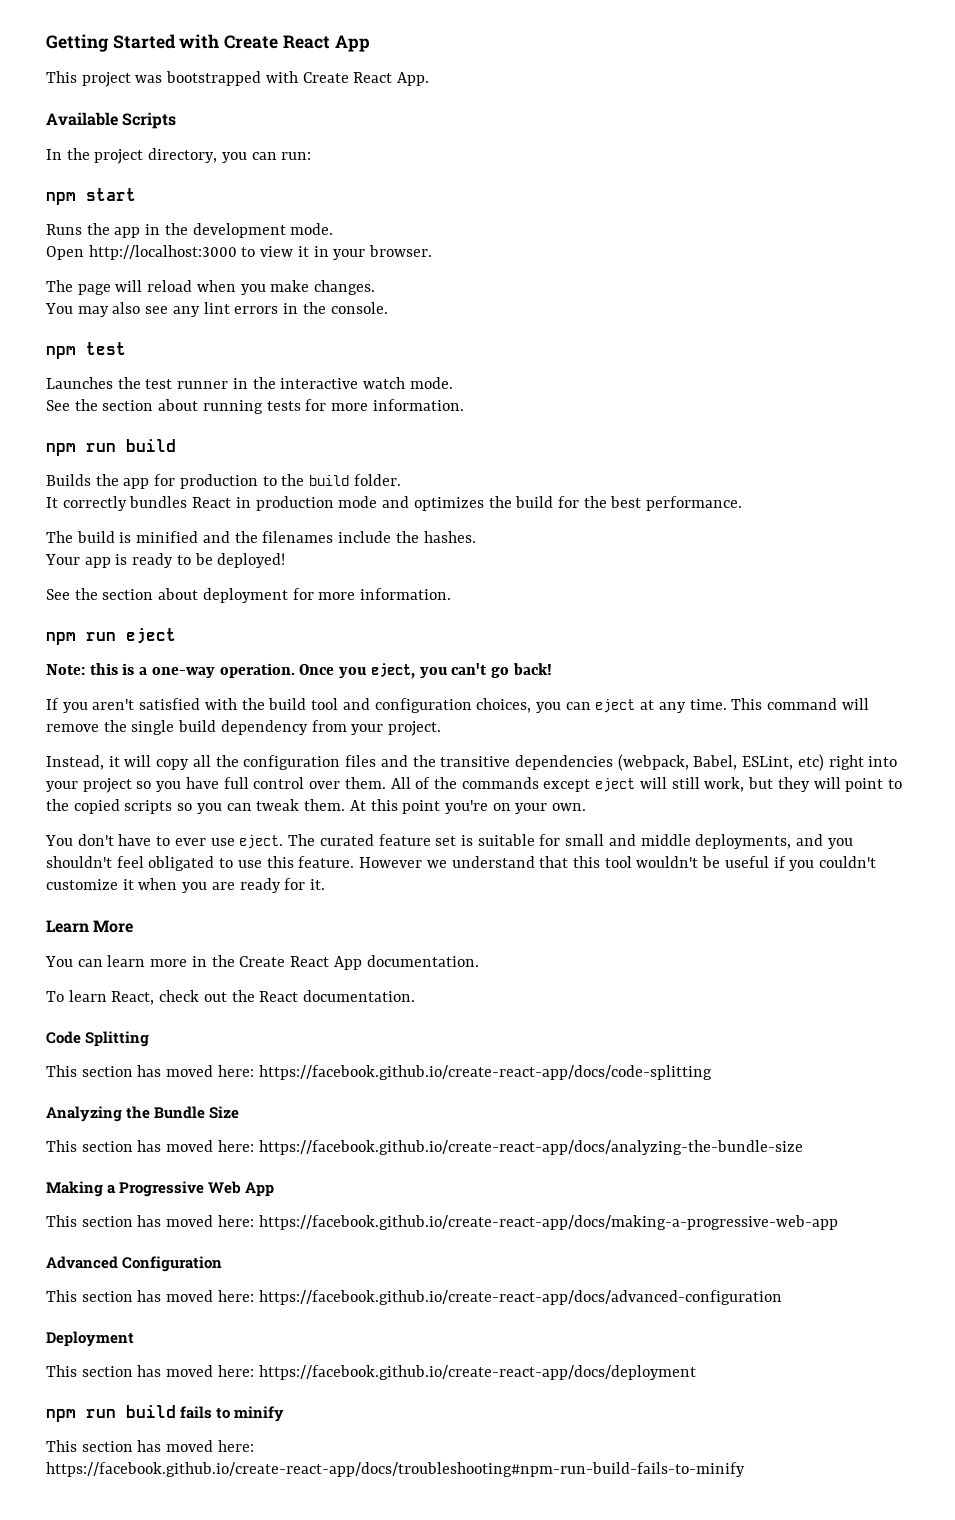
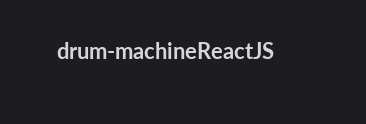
[46,34,370,52] [46,71,430,87] [46,112,177,129] [46,148,312,164] [46,188,136,205] [46,223,334,238] [46,245,433,260] [46,280,376,295] [45,302,388,317] [46,342,126,359] [46,377,453,389] [46,399,464,414] [46,439,176,456] [46,474,401,489] [46,496,743,511] [46,531,476,543] [45,553,286,568] [46,588,452,603] [46,628,176,645] [46,663,552,679] [46,698,869,713] [46,720,442,736] [46,754,898,771] [46,777,902,793] [46,799,587,814] [45,834,853,849] [46,856,877,871] [46,878,326,893] [46,920,134,933] [45,955,479,970] [46,990,416,1005] [46,1031,150,1047] [46,1065,712,1080] [46,1106,240,1122] [46,1140,803,1155] [46,1181,275,1197] [46,1215,838,1230] [46,1256,223,1272] [46,1290,782,1305] [46,1331,134,1347] [46,1365,696,1380] [46,1405,285,1422] [46,1440,254,1452] [46,1462,745,1477] Getting Started with Create React App // This project was bootstrapped with Create React App. // Available Scripts // In the project directory, you can run: // npm start // Runs the app in the development mode. // Open http://localhost:3000 to view it in your browser. // The page will reload when you make changes. // You may also see any lint errors in the console. // npm test // Launches the test runner in the interactive watch mode. // See the section about running tests for more information. // npm run build // Builds the app for production to the build folder. // It correctly bundles React in production mode and optimizes the build for the best performance. // The build is minified and the filenames include the hashes. // Your app is ready to be deployed! // See the section about deployment for more information. // npm run eject // Note: this is a one-way operation. Once you eject, you can't go back! // If you aren't satisfied with the build tool and configuration choices, you can eject at any time. This command will remove the single build dependency from your project. // Instead, it will copy all the configuration files and the transitive dependencies (webpack, Babel, ESLint, etc) right into your project so you have full control over them. All of the commands except eject will still work, but they will point to the copied scripts so you can tweak them. At this point you're on your own. // You don't have to ever use eject. The curated feature set is suitable for small and middle deployments, and you shouldn't feel obligated to use this feature. However we understand that this tool wouldn't be useful if you couldn't customize it when you are ready for it. // Learn More // You can learn more in the Create React App documentation. // To learn React, check out the React documentation. // Code Splitting // This section has moved here: https://facebook.github.io/create-react-app/docs/code-splitting // Analyzing the Bundle Size // This section has moved here: https://facebook.github.io/create-react-app/docs/analyzing-the-bundle-size // Making a Progressive Web App // This section has moved here: https://facebook.github.io/create-react-app/docs/making-a-progressive-web-app // Advanced Configuration // This section has moved here: https://facebook.github.io/create-react-app/docs/advanced-configuration // Deployment // This section has moved here: https://facebook.github.io/create-react-app/docs/deployment // npm run build fails to minify // This section has moved here: https://facebook.github.io/create-react-app/docs/troubleshooting#npm-run-build-fails-to-minify -> [57,42,274,59] drum-machineReactJS

